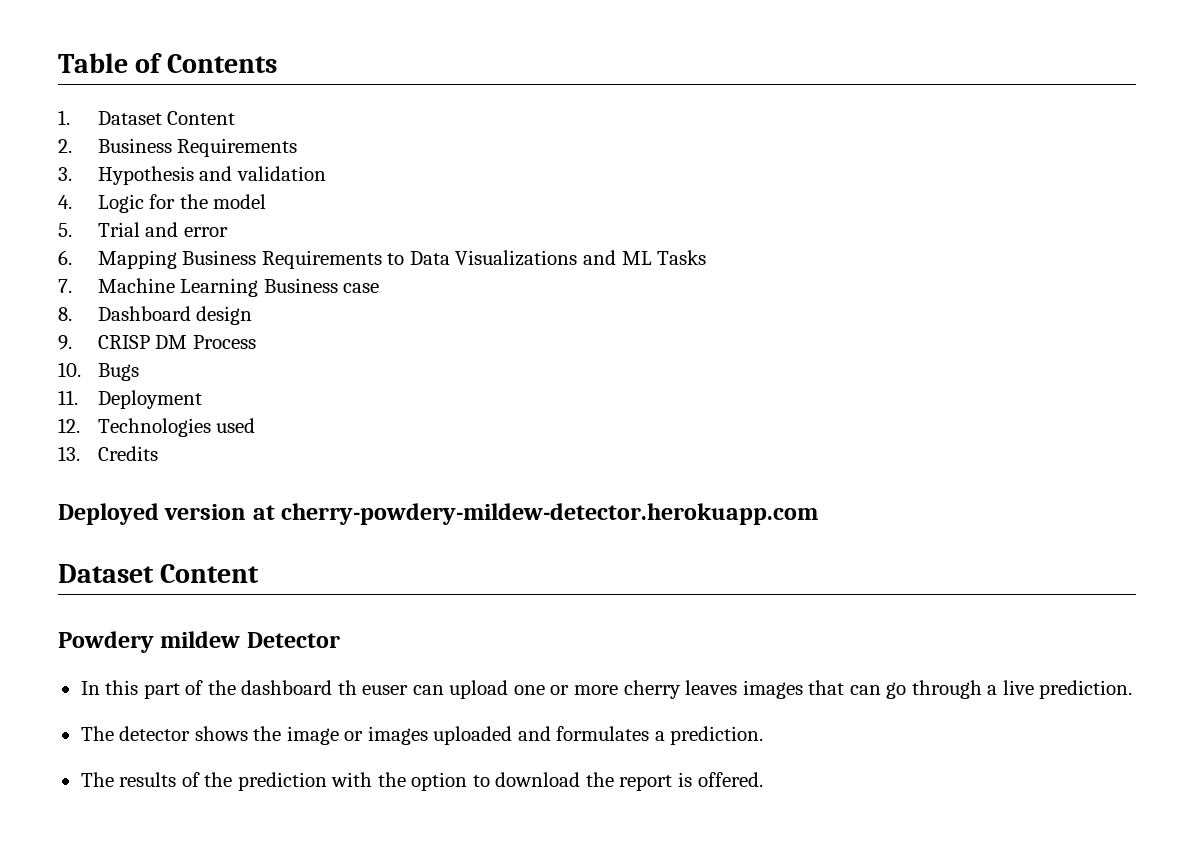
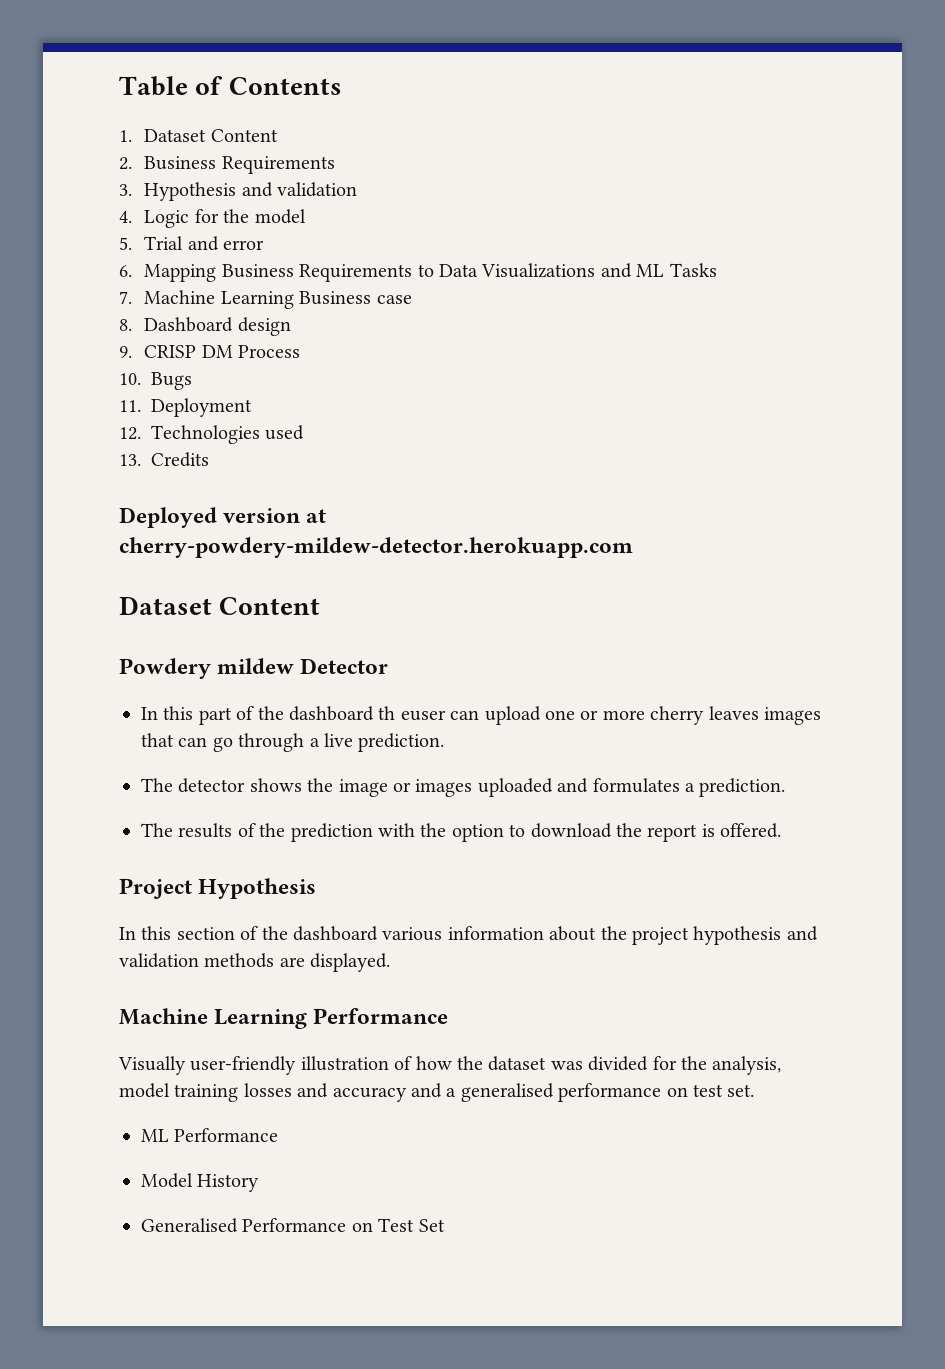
(763, 779) none -> [119,878,317,899] [119,926,818,945] [119,953,391,972] [119,1008,449,1029] [118,1056,782,1075] [119,1083,755,1102] [141,1128,279,1142] [141,1173,260,1192] [141,1218,445,1233] // Project Hypothesis // In this section of the dashboard various information about the project hypothesis and validation methods are displayed. // Machine Learning Performance // Visually user-friendly illustration of how the dataset was divided for the analysis, model training losses and accuracy and a generalised performance on test set. // ML Performance // Model History // Generalised Performance on Test Set

